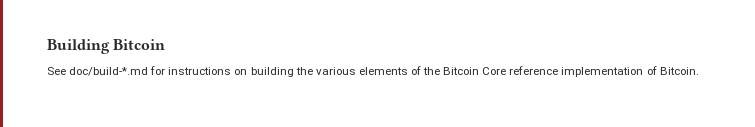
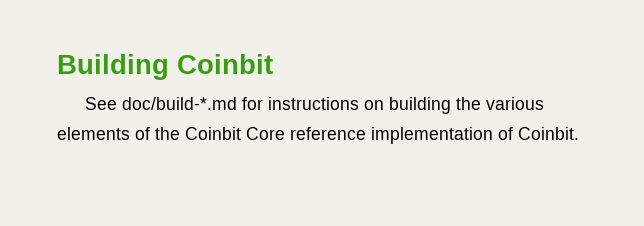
[113,39,166,50] Bitcoin -> [177,54,273,74] Coinbit
[443,67,480,75] Bitcoin -> [185,127,241,140] Coinbit
[659,67,699,75] Bitcoin. -> [518,127,579,140] Coinbit.

